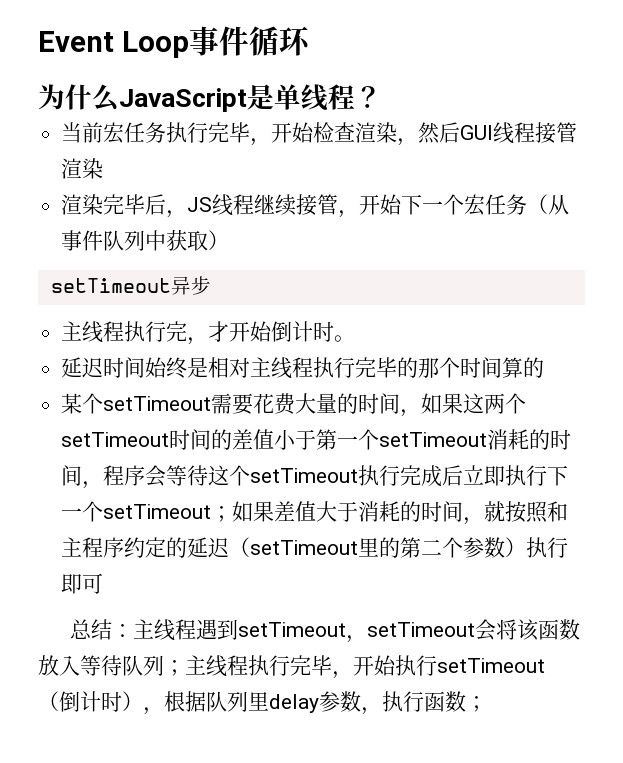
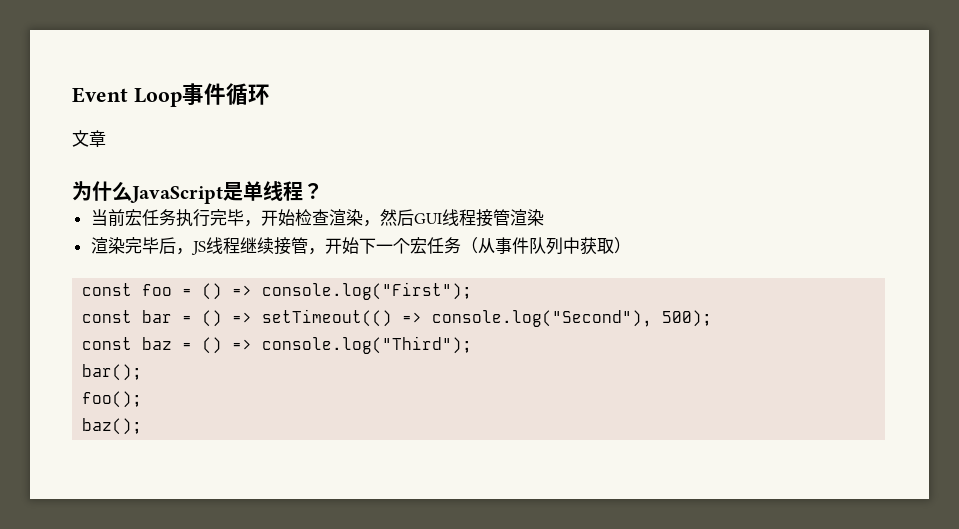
(311, 41) none -> [72,130,106,147] // 文章
[50,276,211,295] [61,321,356,345] [61,357,545,379] [61,393,527,417] [61,429,572,450] [61,465,569,489] [61,501,569,525] [61,537,569,558] [61,573,104,594] [70,619,581,643] [38,655,545,679] [38,691,487,715] setTimeout异步 // 主线程执行完，才开始倒计时。 // 延迟时间始终是相对主线程执行完毕的那个时间算的 // 某个setTimeout需要花费大量的时间，如果这两个setTimeout时间的差值小于第一个setTimeout消耗的时间，程序会等待这个setTimeout执行完成后立即执行下一个setTimeout；如果差值大于消耗的时间，就按照和主程序约定的延迟（setTimeout里的第二个参数）执行即可 // 总结：主线程遇到setTimeout，setTimeout会将该函数放入等待队列；主线程执行完毕，开始执行setTimeout（倒计时），根据队列里delay参数，执行函数； -> [82,282,473,300] [82,309,713,327] [82,336,473,354] [82,364,143,381] [82,391,143,408] [82,418,143,435] const foo = () => console.log("First"); // const bar = () => setTimeout(() => console.log("Second"), 500); // const baz = () => console.log("Third"); // bar(); // foo(); // baz();

